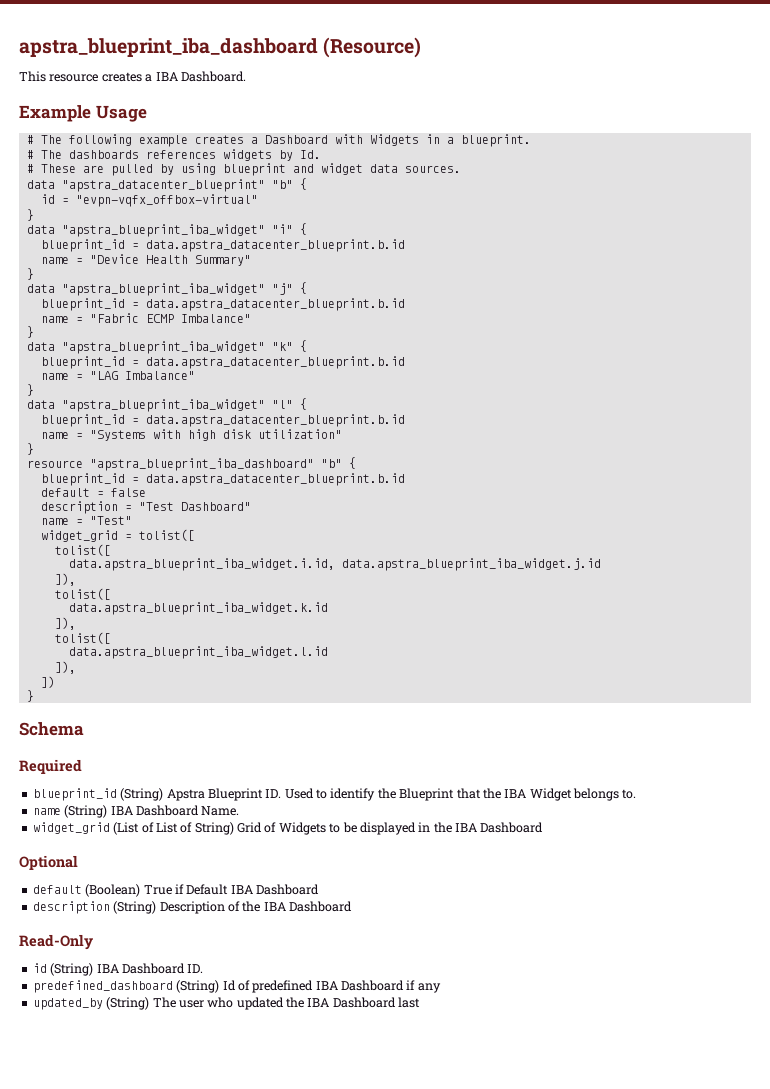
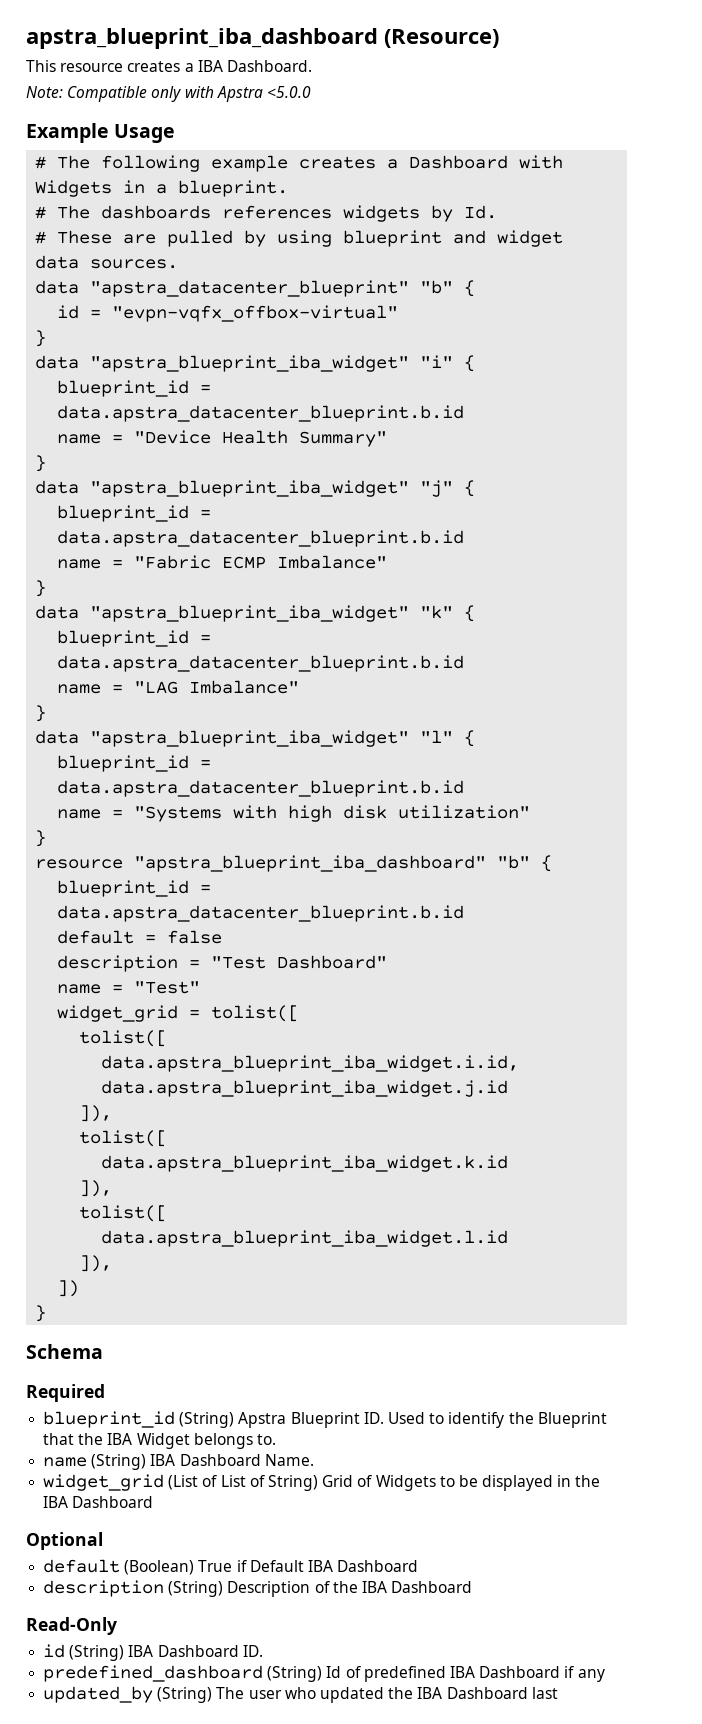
(246, 76) none -> [26,86,311,102] // Note: Compatible only with Apstra <5.0.0

